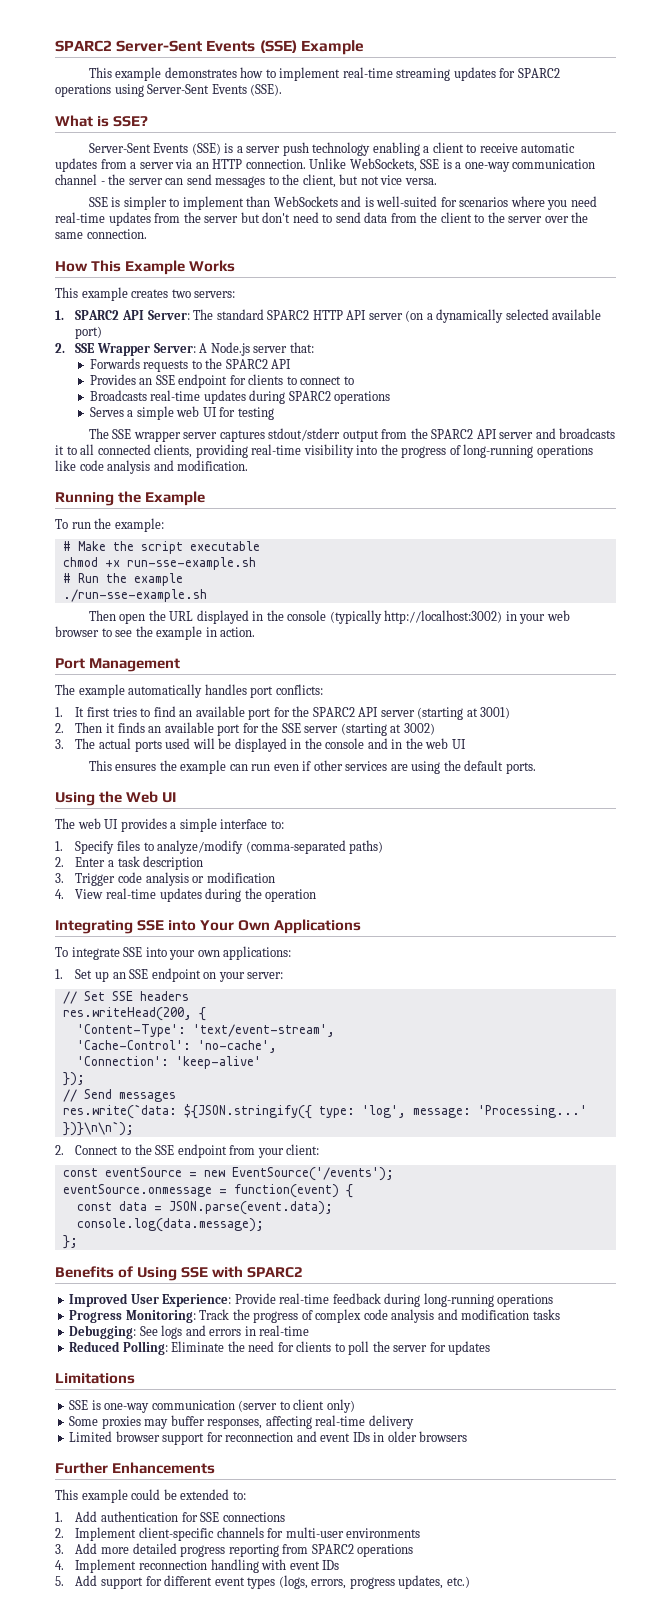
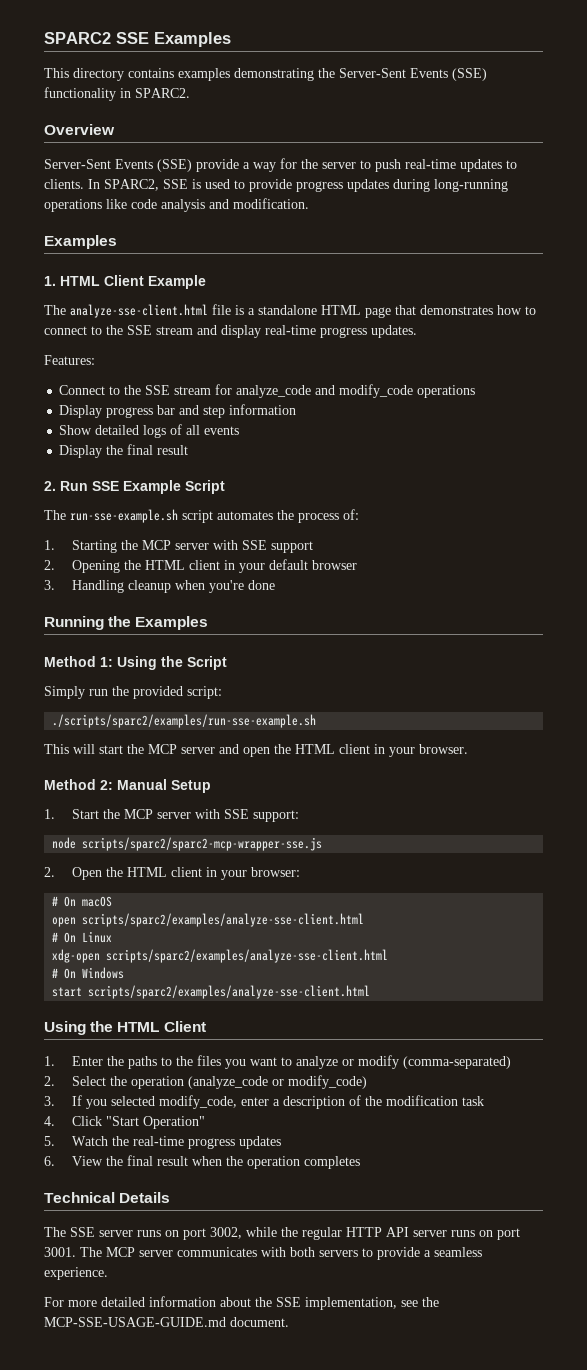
[55,40,364,55] [88,67,560,81] [55,84,283,97] [55,115,149,127] [88,142,576,156] [55,158,596,172] [55,174,437,188] [88,196,597,210] [55,212,589,226] [55,229,147,239] [55,260,236,275] [55,287,236,301] [55,309,602,323] [75,326,103,339] [55,342,314,356] [89,358,292,372] [89,374,354,388] [89,390,391,404] [89,406,274,420] [88,428,616,442] [55,444,461,458] SPARC2 Server-Sent Events (SSE) Example // This example demonstrates how to implement real-time streaming updates for SPARC2 operations using Server-Sent Events (SSE). // What is SSE? // Server-Sent Events (SSE) is a server push technology enabling a client to receive automatic updates from a server via an HTTP connection. Unlike WebSockets, SSE is a one-way communication channel - the server can send messages to the client, but not vice versa. // SSE is simpler to implement than WebSockets and is well-suited for scenarios where you need real-time updates from the server but don't need to send data from the client to the server over the same connection. // How This Example Works // This example creates two servers: // 1. SPARC2 API Server: The standard SPARC2 HTTP API server (on a dynamically selected available port) // 2. SSE Wrapper Server: A Node.js server that: // Forwards requests to the SPARC2 API // Provides an SSE endpoint for clients to connect to // Broadcasts real-time updates during SPARC2 operations // Serves a simple web UI for testing // The SSE wrapper server captures stdout/stderr output from the SPARC2 API server and broadcasts it to all connected clients, providing real-time visibility into the progress of -> [44,32,231,47] [44,68,487,81] [44,87,190,101] [44,124,115,135] [44,158,517,172] [44,179,430,192] SPARC2 SSE Examples // This directory contains examples demonstrating the Server-Sent Events (SSE) functionality in SPARC2. // Overview // Server-Sent Events (SSE) provide a way for the server to push real-time updates to clients. In SPARC2, SSE is used to provide progress updates during
[55,491,206,506] [55,518,164,532] [62,541,260,554] [62,557,256,570] [62,573,183,586] [62,589,207,602] [88,610,570,624] [55,626,256,640] [55,658,181,672] [55,684,323,698] [55,706,511,720] [55,722,435,736] [55,738,466,752] [88,760,536,774] [55,791,177,806] [55,818,284,832] [55,840,384,854] [55,856,204,870] [55,872,275,886] [55,888,317,902] [55,919,362,934] [55,946,292,960] [55,968,284,982] [62,991,189,1004] [62,1007,206,1021] [76,1024,335,1037] [76,1040,277,1053] [76,1056,261,1069] [62,1072,85,1086] [62,1089,176,1102] [62,1104,587,1119] [62,1121,134,1136] [55,1144,320,1158] [62,1167,394,1181] [62,1184,353,1198] [76,1201,333,1215] [76,1218,264,1232] [62,1235,78,1249] [55,1266,304,1281] [69,1293,554,1307] [69,1309,560,1323] [69,1325,310,1339] [69,1341,491,1355] [55,1373,135,1384] [69,1399,355,1413] [69,1415,414,1429] [69,1431,468,1445] [55,1462,216,1474] [55,1489,246,1503] [55,1511,285,1522] [55,1527,421,1541] [55,1543,414,1557] [55,1559,340,1573] [55,1575,470,1589] Running the Example // To run the example: // # Make the script executable // chmod +x run-sse-example.sh // # Run the example // ./run-sse-example.sh // Then open the URL displayed in the console (typically http://localhost:3002) in your web browser to see the example in action. // Port Management // The example automatically handles port conflicts: // 1. It first tries to find an available port for the SPARC2 API server (starting at 3001) // 2. Then it finds an available port for the SSE server (starting at 3002) // 3. The actual ports used will be displayed in the console and in the web UI // This ensures the example can run even if other services are using the default ports. // Using the Web UI // The web UI provides a simple interface to: // 1. Specify files to analyze/modify (comma-separated paths) // 2. Enter a task description // 3. Trigger code analysis or modification // 4. View real-time updates during the operation // Integrating SSE into Your Own Applications // To integrate SSE into your own applications: // 1. Set up an SSE endpoint on your server: // // Set SSE headers // res.writeHead(200, { // 'Content-Type': 'text/event-stream', // 'Cache-Control': 'no-cache', // 'Connection': 'keep-alive' // }); // // Send messages // res.write(`data: ${JSON.stringify({ type: 'log', message: 'Processing...' })}\n\n`); // 2. Connect to the SSE endpoint from your client: // const eventSource = new EventSource('/events'); // eventSource.onmessage = function(event) { // const data = JSON.parse(event.data); // console.log(data.message); // }; // Benefits of Using SSE with SPARC2 // Improved User Experience: Provide real-time feedback during long-running operations // Progress Monitoring: Track the progress of complex code analysis and modification tasks // Debugging: See logs and errors in real-time // Reduced Polling: Eliminate the need for clients to poll the server for updates // Limitations // SSE is one-way communication (server to client only) // Some proxies may buffer responses, affecting real-time delivery // Limited browser support for reconnection and event IDs in older browsers // Further Enhancements // This example could be extended to: // 1. Add authentication for SSE connections // 2. Implement client-specific channels for multi-user environments // 3. Add more detailed progress reporting from SPARC2 operations // 4. Implement reconnection handling with event IDs // 5. Add support for different event types (logs, errors, progress updates, etc.) -> [44,235,117,249] [44,275,206,289] [44,304,536,318] [44,325,417,338] [44,355,95,365] [59,384,476,398] [59,404,297,418] [59,424,240,438] [59,444,189,458] [44,480,225,494] [44,509,359,523] [44,540,313,553] [44,559,357,573] [44,580,275,593] [44,616,209,630] [44,656,227,670] [44,686,222,699] [52,714,317,728] [44,744,468,757] [44,779,211,793] [44,809,299,822] [52,837,323,851] [44,867,300,880] [52,896,113,907] [52,913,365,927] [52,931,113,943] [52,949,389,963] [52,967,125,979] [52,985,371,999] [44,1021,206,1035] [44,1055,511,1069] [44,1075,367,1089] [44,1095,484,1109] [44,1116,205,1129] [44,1136,281,1149] [44,1155,360,1169] [44,1192,171,1203] [44,1227,520,1240] [44,1247,482,1260] [44,1267,108,1280] [44,1296,439,1310] [44,1317,289,1327] Examples // 1. HTML Client Example // The analyze-sse-client.html file is a standalone HTML page that demonstrates how to connect to the SSE stream and display real-time progress updates. // Features: // Connect to the SSE stream for analyze_code and modify_code operations // Display progress bar and step information // Show detailed logs of all events // Display the final result // 2. Run SSE Example Script // The run-sse-example.sh script automates the process of: // 1. Starting the MCP server with SSE support // 2. Opening the HTML client in your default browser // 3. Handling cleanup when you're done // Running the Examples // Method 1: Using the Script // Simply run the provided script: // ./scripts/sparc2/examples/run-sse-example.sh // This will start the MCP server and open the HTML client in your browser. // Method 2: Manual Setup // 1. Start the MCP server with SSE support: // node scripts/sparc2/sparc2-mcp-wrapper-sse.js // 2. Open the HTML client in your browser: // # On macOS // open scripts/sparc2/examples/analyze-sse-client.html // # On Linux // xdg-open scripts/sparc2/examples/analyze-sse-client.html // # On Windows // start scripts/sparc2/examples/analyze-sse-client.html // Using the HTML Client // 1. Enter the paths to the files you want to analyze or modify (comma-separated) // 2. Select the operation (analyze_code or modify_code) // 3. If you selected modify_code, enter a description of the modification task // 4. Click "Start Operation" // 5. Watch the real-time progress updates // 6. View the final result when the operation completes // Technical Details // The SSE server runs on port 3002, while the regular HTTP API server runs on port 3001. The MCP server communicates with both servers to provide a seamless experience. // For more detailed information about the SSE implementation, see the MCP-SSE-USAGE-GUIDE.md document.

